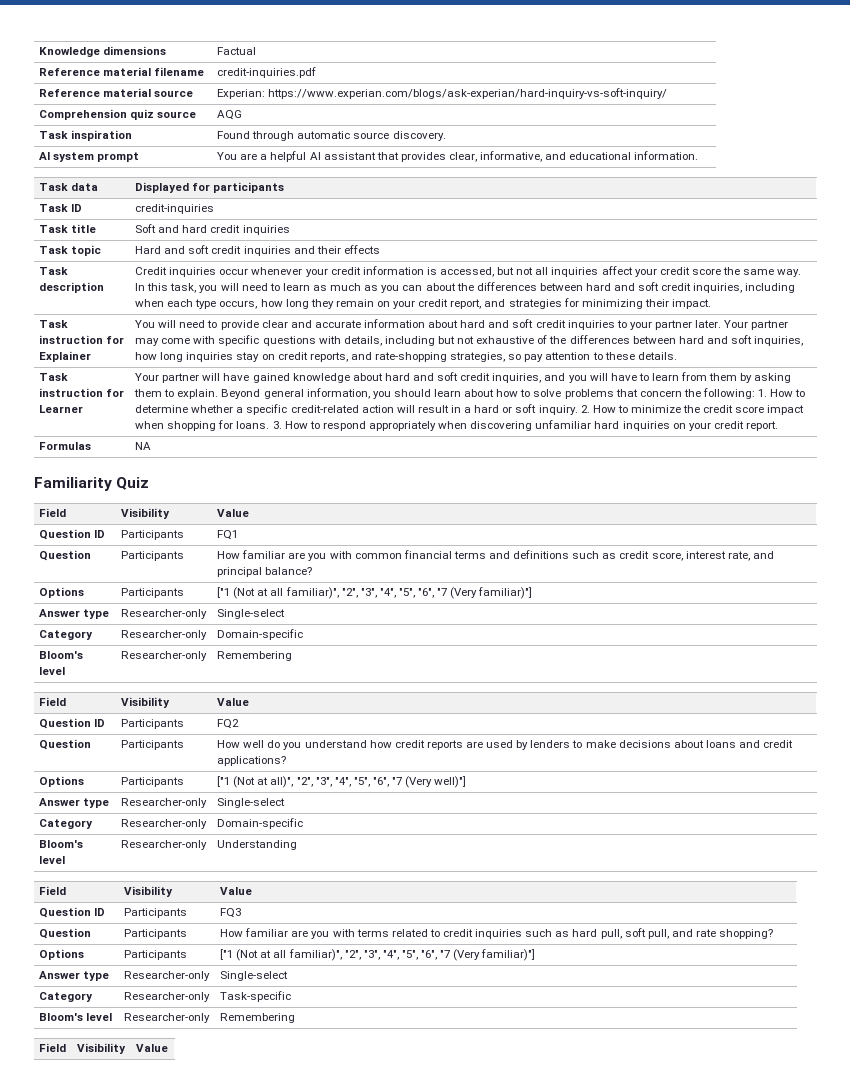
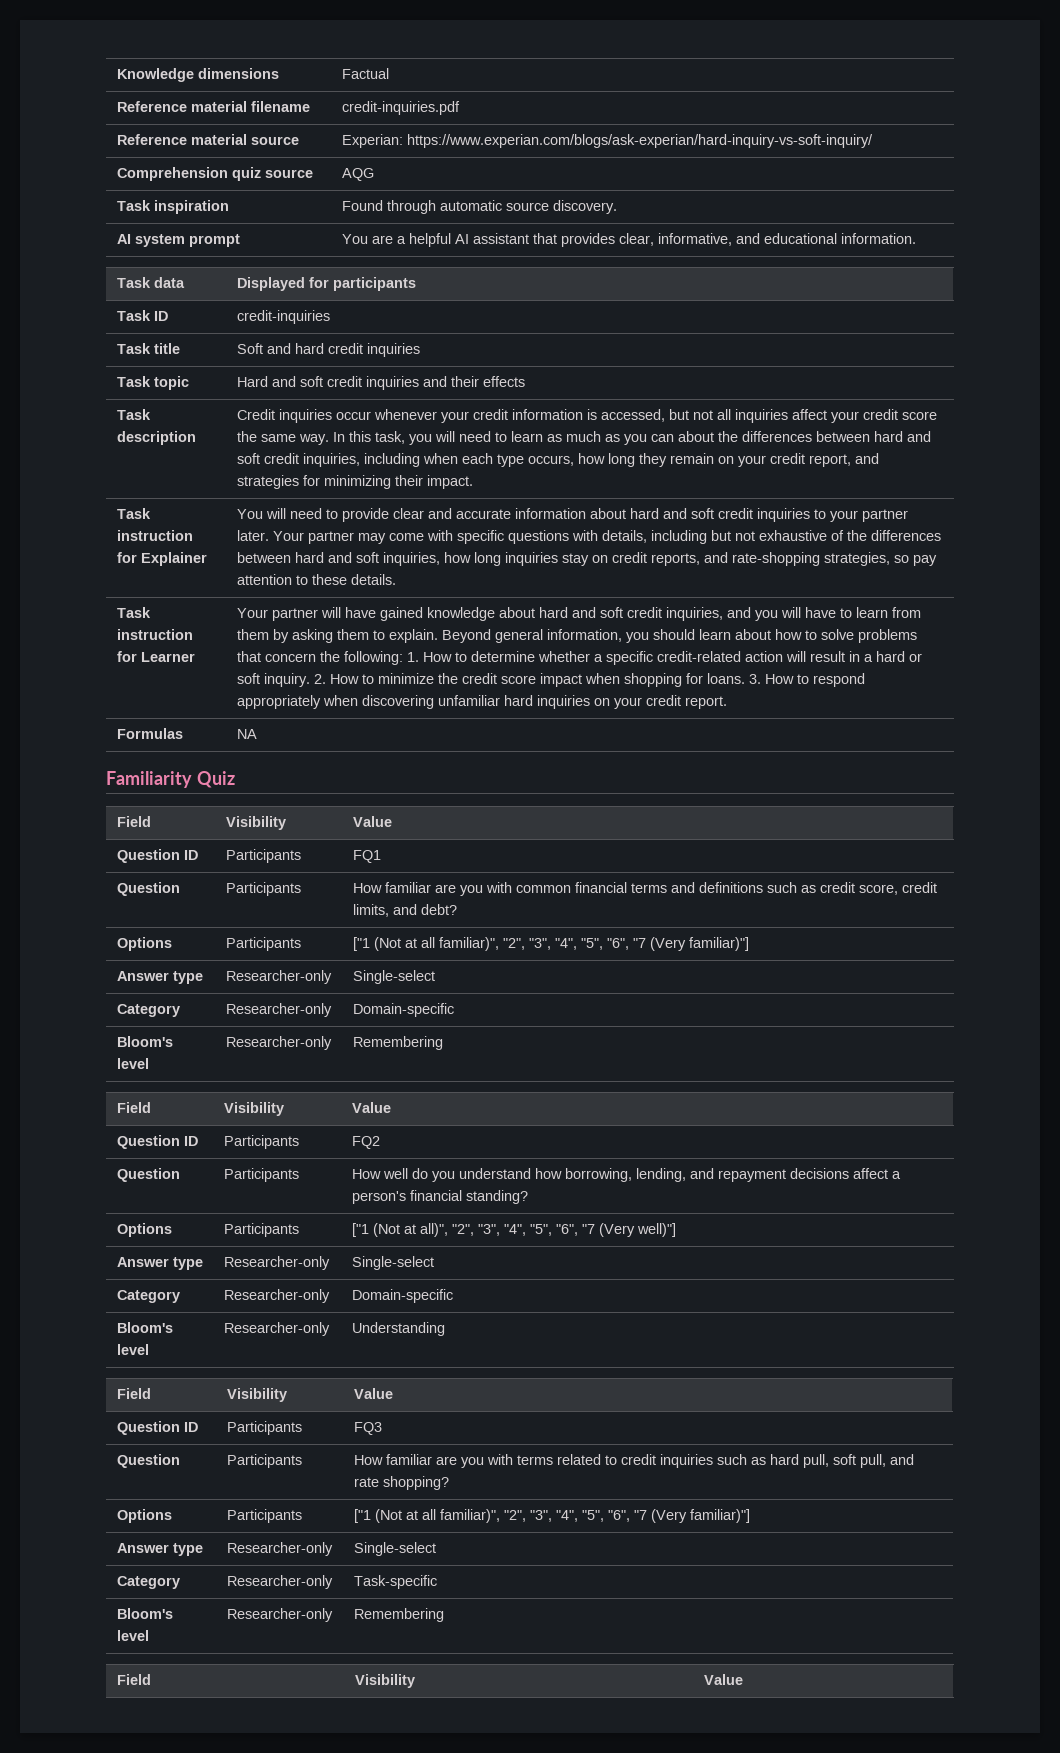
[685,551,774,561] [217,567,313,577] interest rate, and principal balance? -> [901,882,937,893] [352,904,457,917] credit limits, and debt?
[394,740,794,750] [217,756,287,766] credit reports are used by lenders to make decisions about loans and credit applications? -> [564,1168,901,1182] [351,1190,528,1204] borrowing, lending, and repayment decisions affect a person's financial standing?

